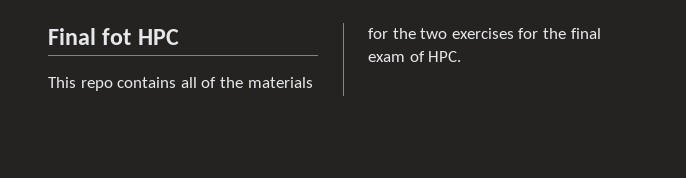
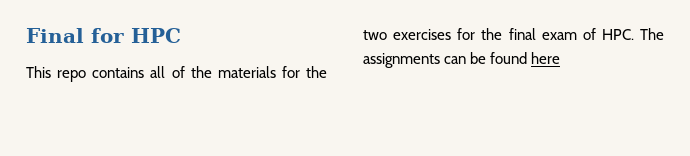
[102,28,132,45] fot -> [91,28,124,43] for
(462, 56) none -> [640,28,664,40] [363,52,561,68] The assignments can be found here

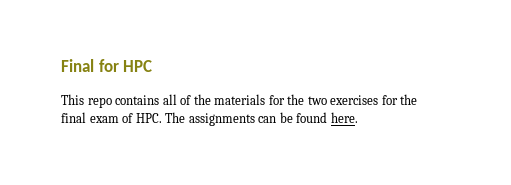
[531,52,561,64] here -> [330,112,358,123] here.

